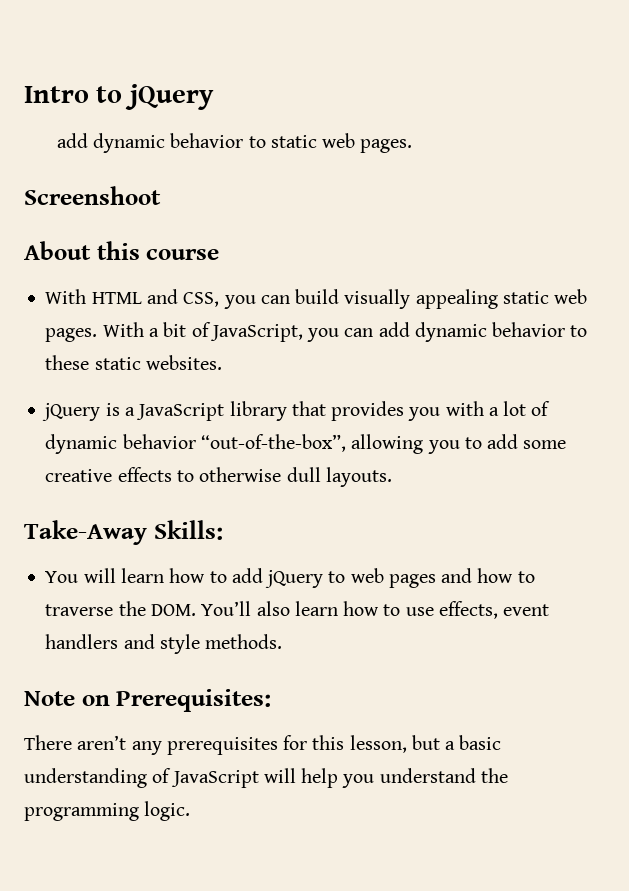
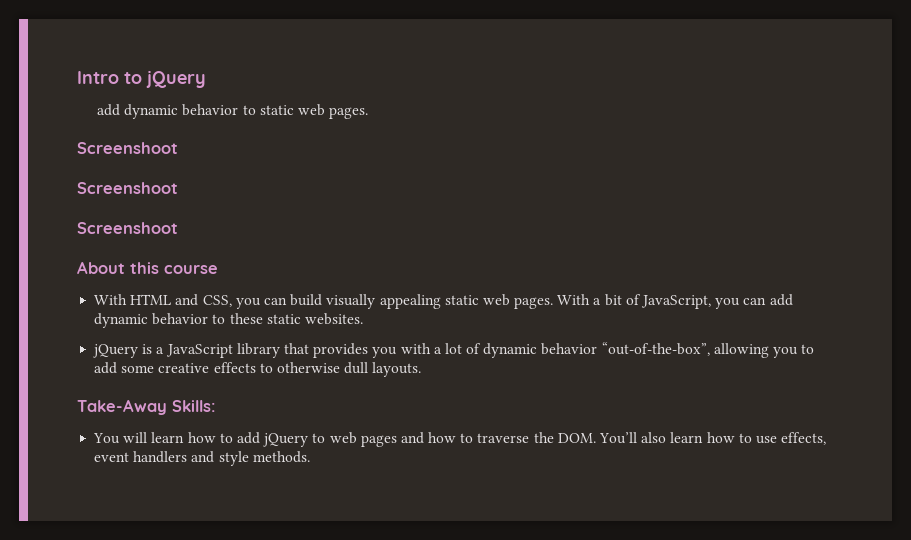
(161, 195) none -> [77,182,178,194] [77,222,178,234] // Screenshoot // Screenshoot
[24,689,272,712] [24,735,502,755] [24,768,508,788] [24,801,191,821] // Note on Prerequisites: // There aren’t any prerequisites for this lesson, but a basic understanding of JavaScript will help you understand the programming logic. -> (310, 457) none

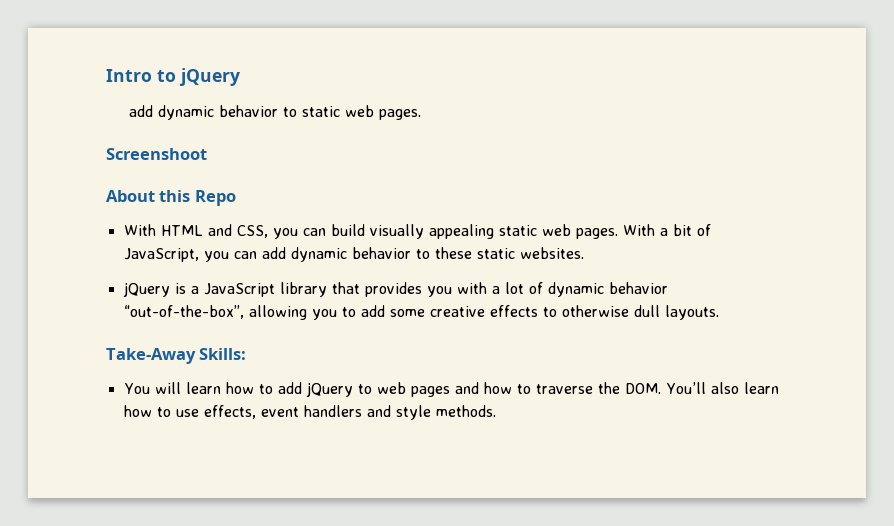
[77,182,178,194] [77,222,178,234] // Screenshoot // Screenshoot -> (207, 154) none
[164,265,218,274] course -> [194,190,236,206] Repo

